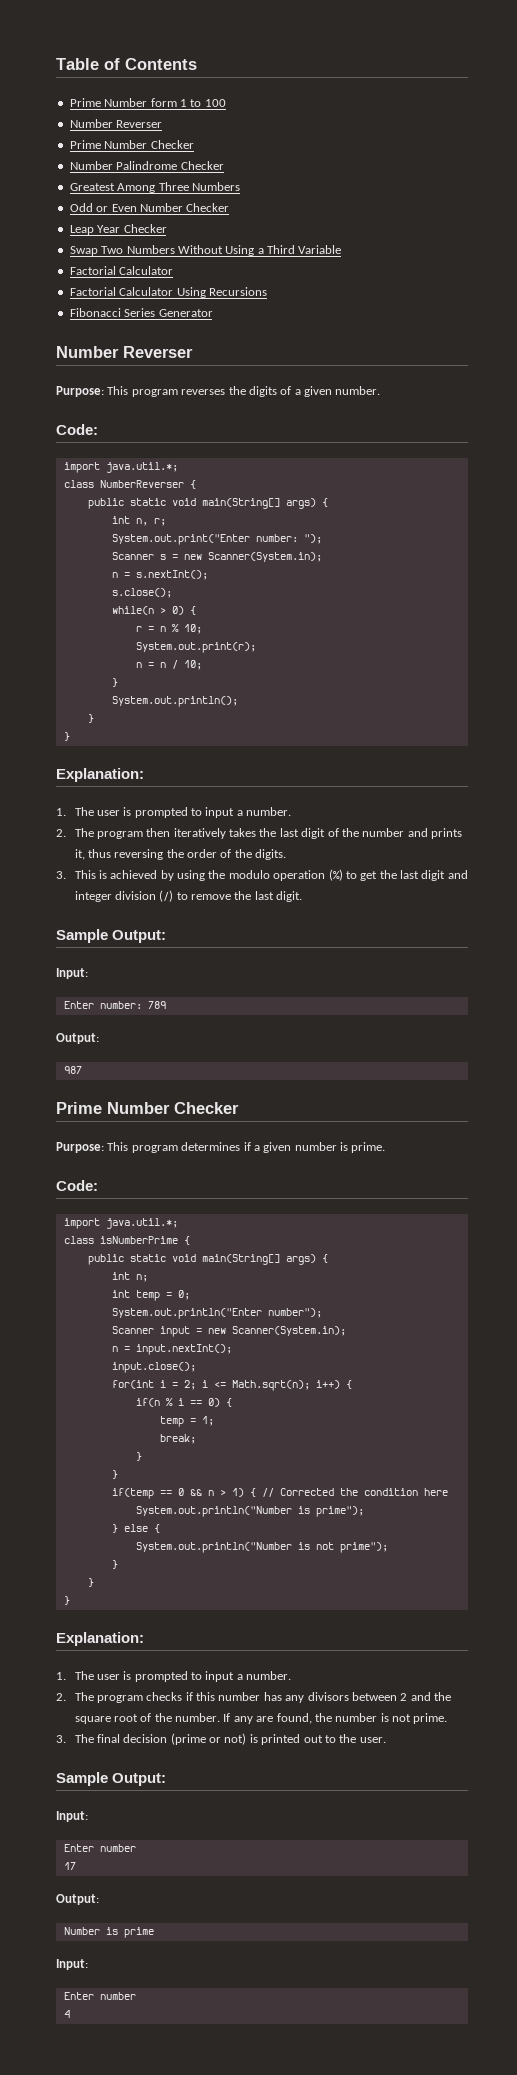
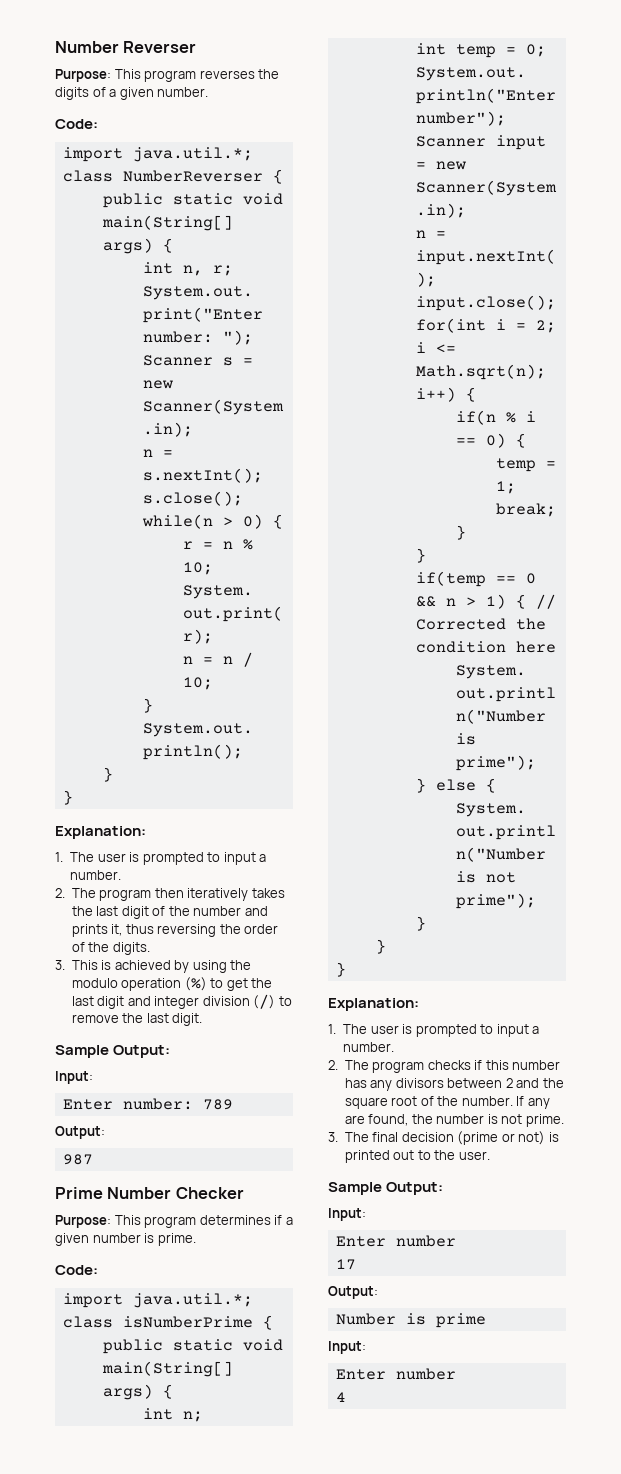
[56,58,197,70] [69,98,226,107] [69,119,163,128] [69,140,194,149] [69,161,224,170] [69,182,240,193] [69,203,230,212] [69,224,167,235] [69,245,342,256] [69,266,174,275] [69,287,267,298] [69,308,213,317] Table of Contents // Prime Number form 1 to 100 // Number Reverser // Prime Number Checker // Number Palindrome Checker // Greatest Among Three Numbers // Odd or Even Number Checker // Leap Year Checker // Swap Two Numbers Without Using a Third Variable // Factorial Calculator // Factorial Calculator Using Recursions // Fibonacci Series Generator // -> (55, 47) none

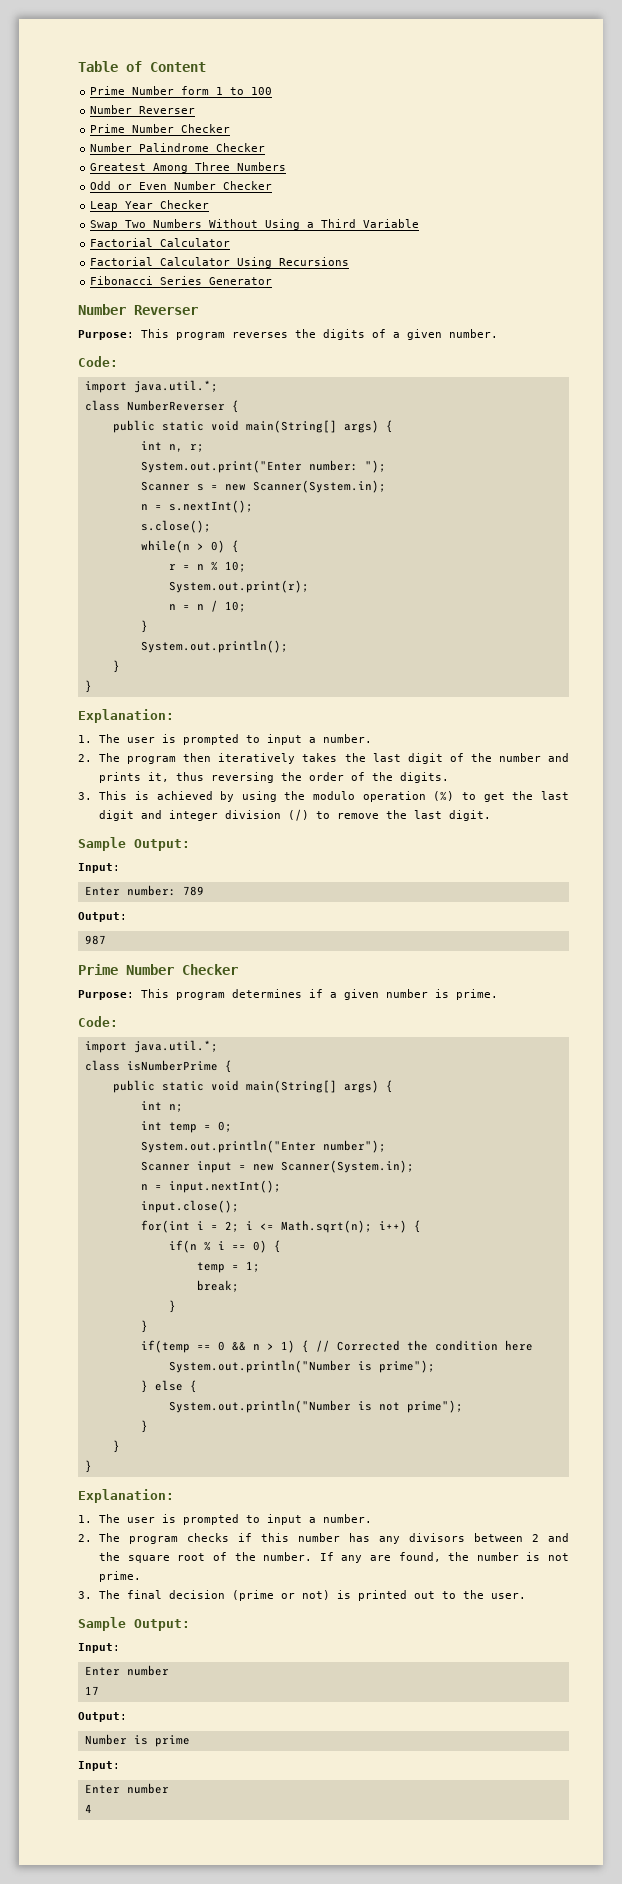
(55, 47) none -> [78,61,206,72] [90,86,273,95] [90,105,196,114] [90,124,231,133] [90,143,266,152] [90,162,287,173] [90,181,273,190] [90,200,210,211] [90,219,420,230] [90,238,231,247] [90,257,350,268] [90,276,273,285] Table of Content // Prime Number form 1 to 100 // Number Reverser // Prime Number Checker // Number Palindrome Checker // Greatest Among Three Numbers // Odd or Even Number Checker // Leap Year Checker // Swap Two Numbers Without Using a Third Variable // Factorial Calculator // Factorial Calculator Using Recursions // Fibonacci Series Generator //

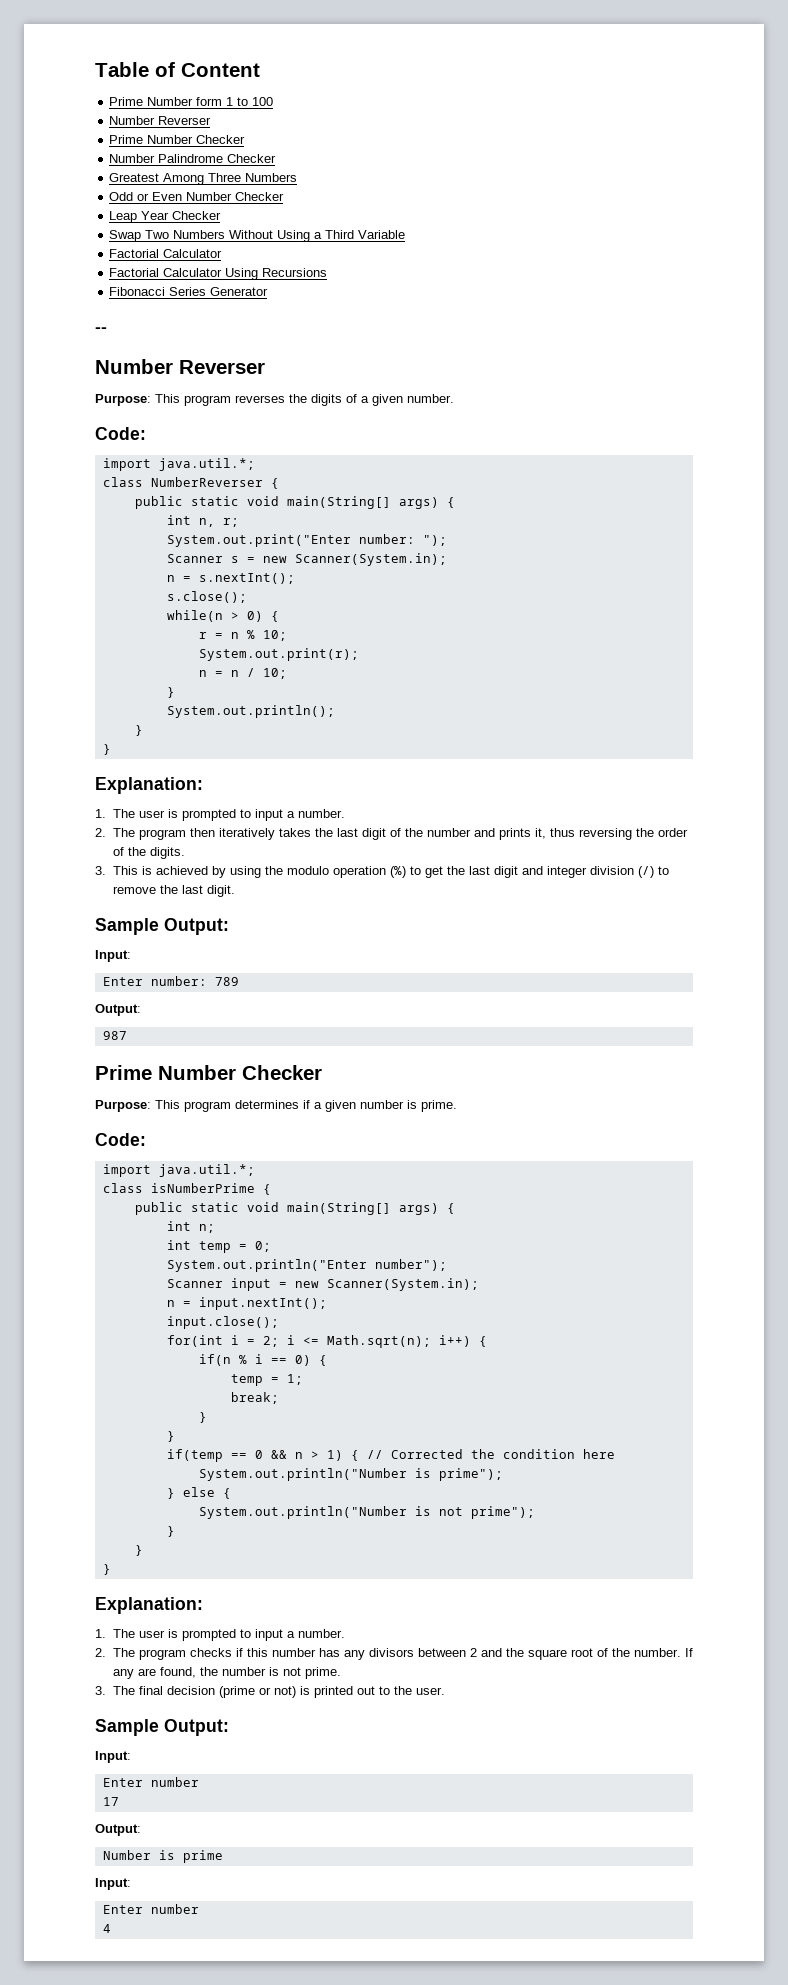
(273, 281) none -> [95,327,107,333] // --

